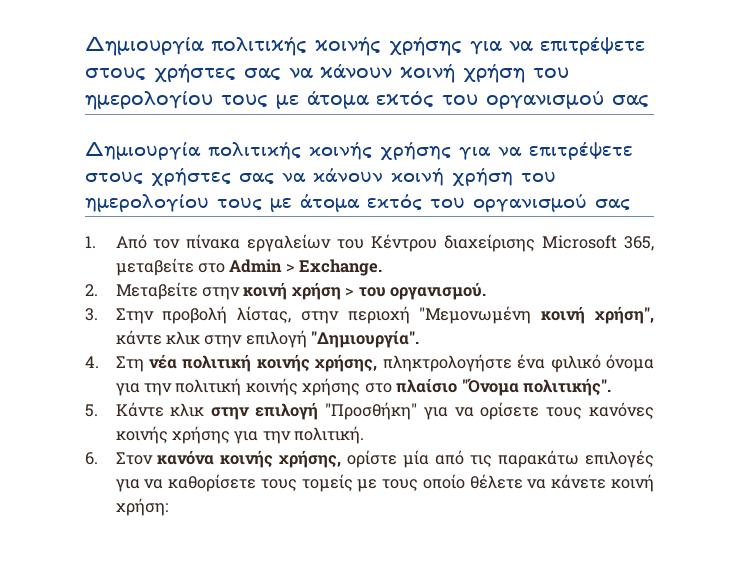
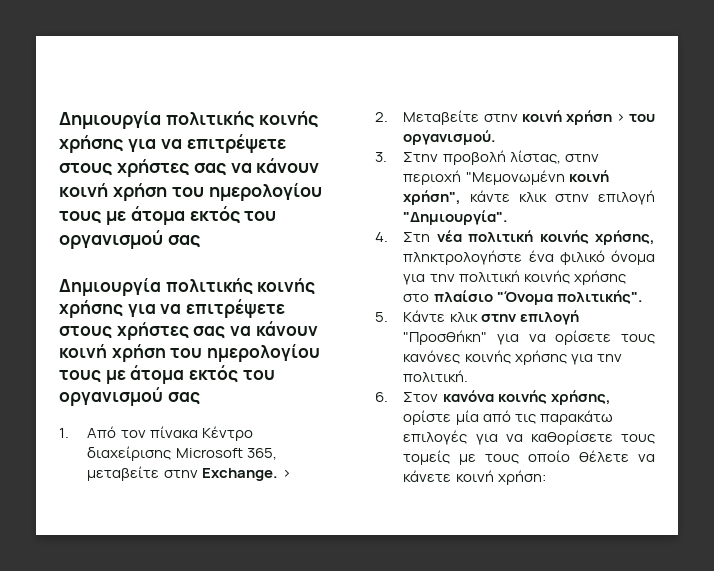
[247,234,438,252] εργαλείων του Κέντρου -> [201,426,253,441] Κέντρο
[197,259,383,276] στο Admin > Exchange. -> [163,468,291,481] στην Exchange. >

